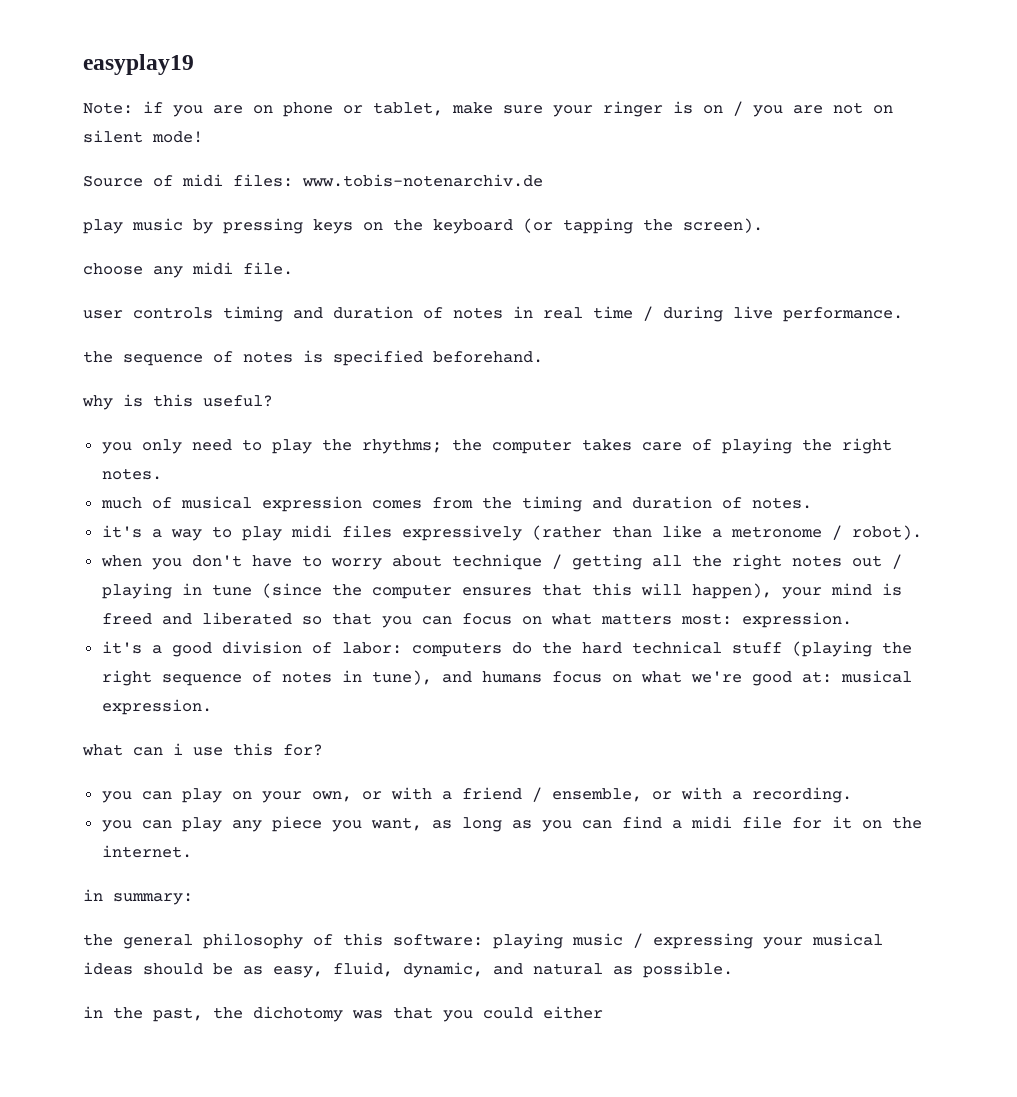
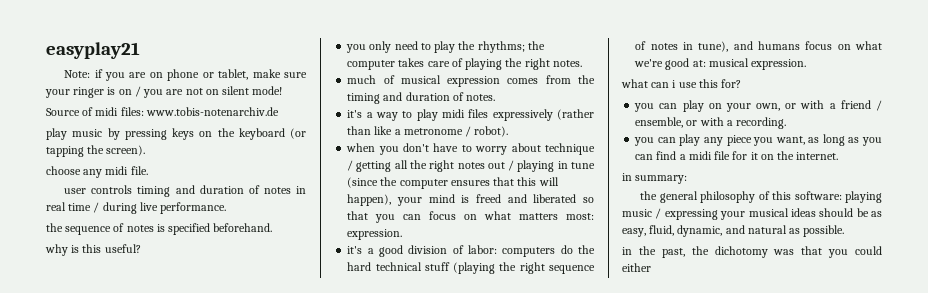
[83,54,194,75] easyplay19 -> [46,42,140,59] easyplay21

